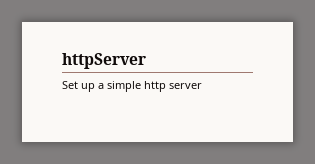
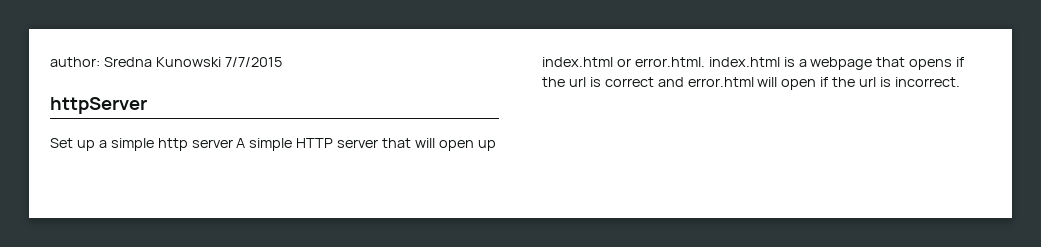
(62, 61) none -> [50,57,282,67] author: Sredna Kunowski 7/7/2015 //
(202, 86) none -> [236,138,496,151] [542,57,965,70] [542,77,960,90] A simple HTTP server that will open up index.html or error.html. index.html is a webpage that opens if the url is correct and error.html will open if the url is incorrect.

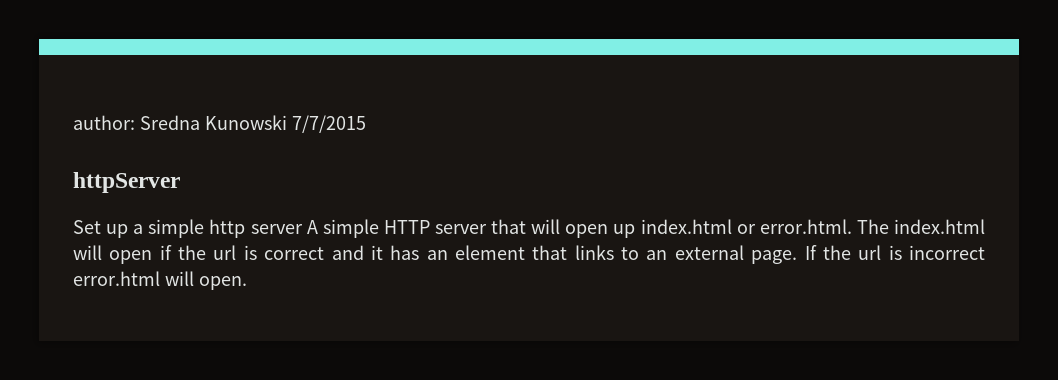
[708,57,953,70] index.html is a webpage that opens -> [856,219,985,234] [73,245,153,264] The index.html will open
[687,77,960,90] error.html will open if the url is incorrect. -> [370,245,986,264] [73,271,247,290] it has an element that links to an external page. If the url is incorrect error.html will open.

